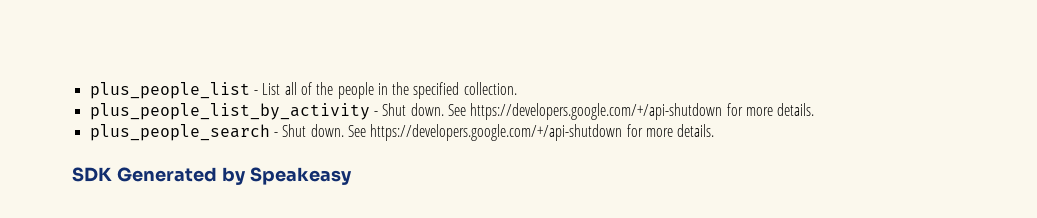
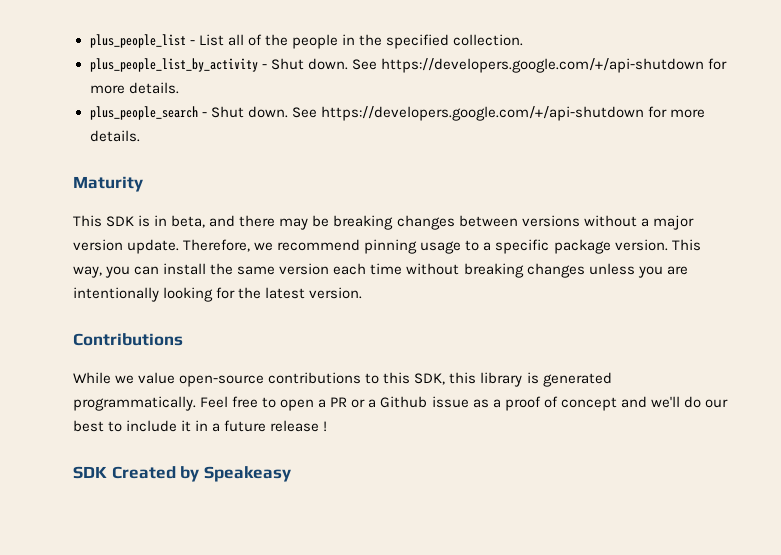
[72,167,217,182] SDK Generated -> [73,176,143,192] [73,215,694,230] [73,239,701,254] [73,263,688,278] [73,287,363,302] [73,333,183,346] [73,372,612,387] [73,396,728,411] [73,420,328,432] [73,466,176,479] Maturity // This SDK is in beta, and there may be breaking changes between versions without a major version update. Therefore, we recommend pinning usage to a specific package version. This way, you can install the same version each time without breaking changes unless you are intentionally looking for the latest version. // Contributions // While we value open-source contributions to this SDK, this library is generated programmatically. Feel free to open a PR or a Github issue as a proof of concept and we'll do our best to include it in a future release ! // SDK Created

